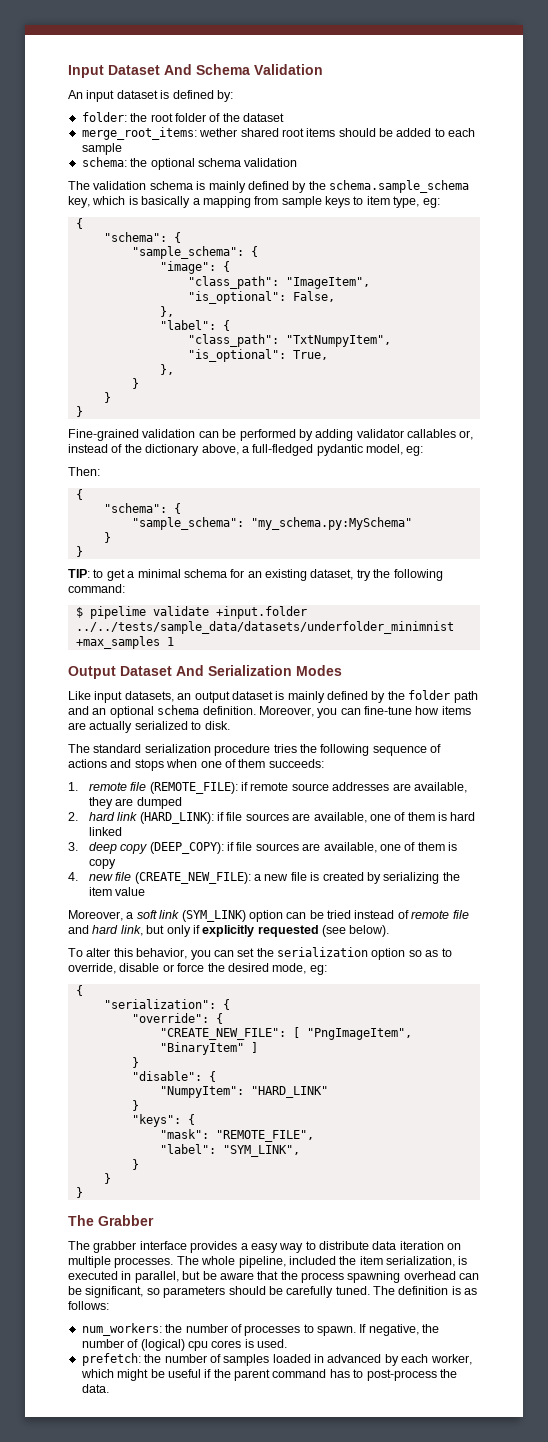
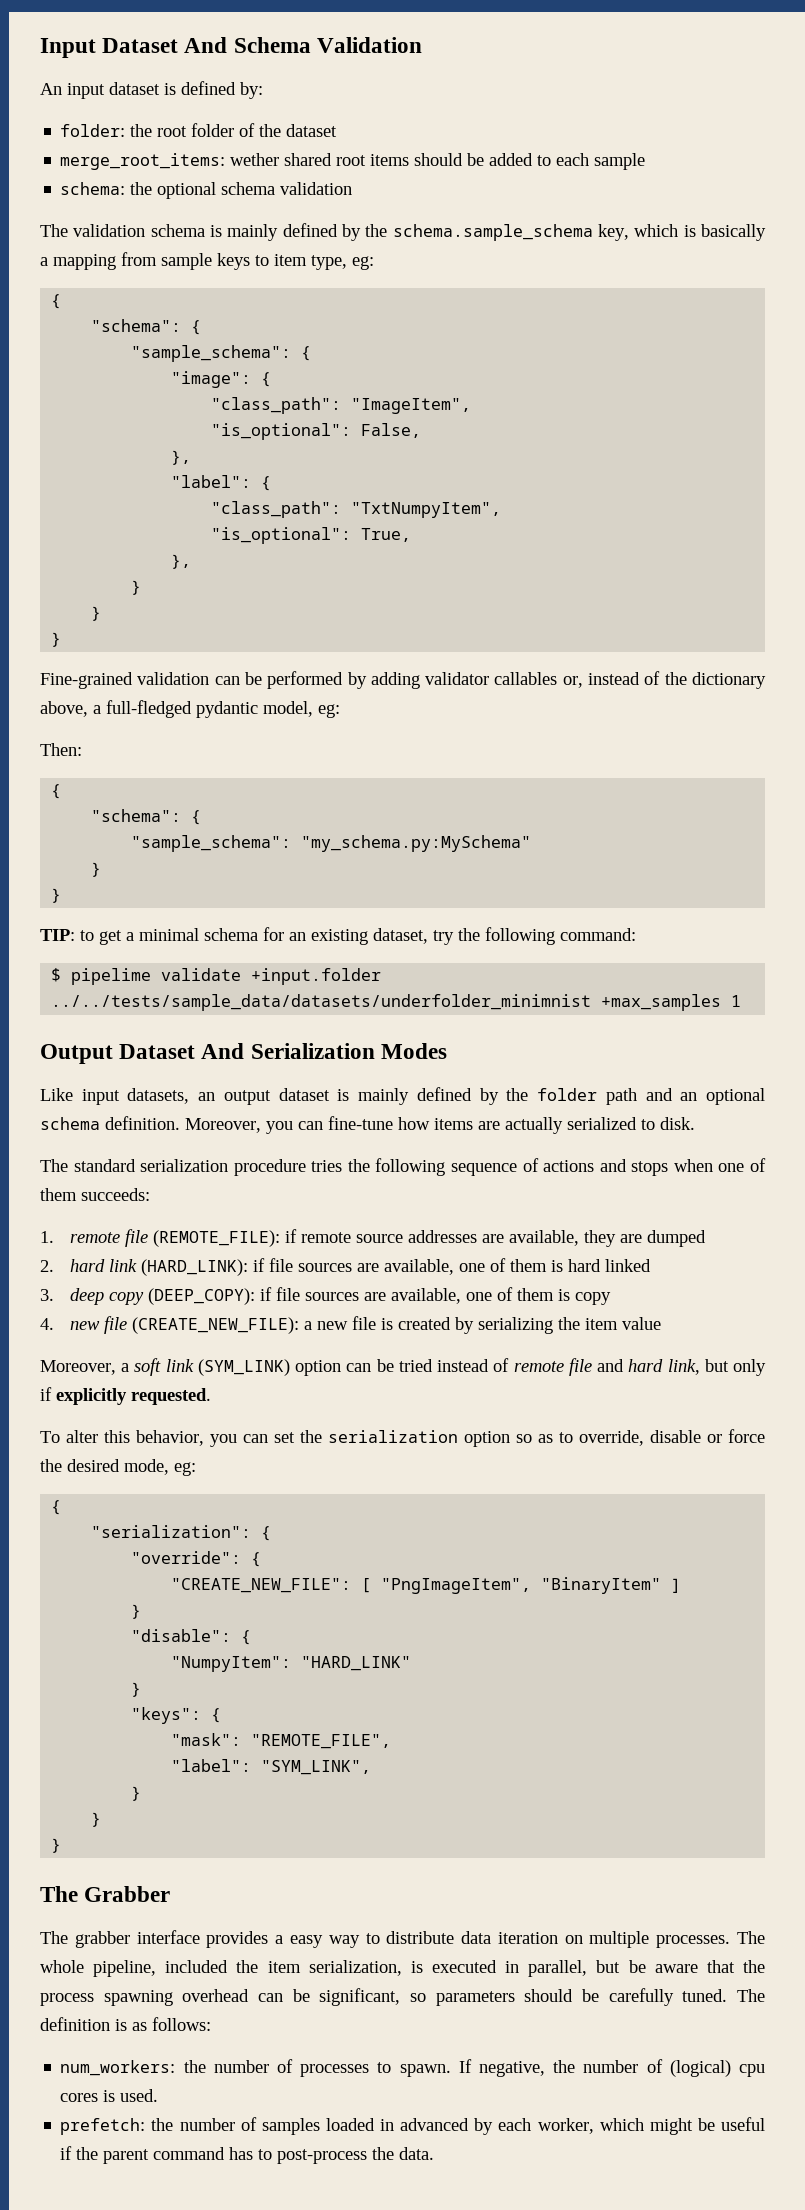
[257,925,390,937] requested (see below). -> [131,1388,211,1405] requested.

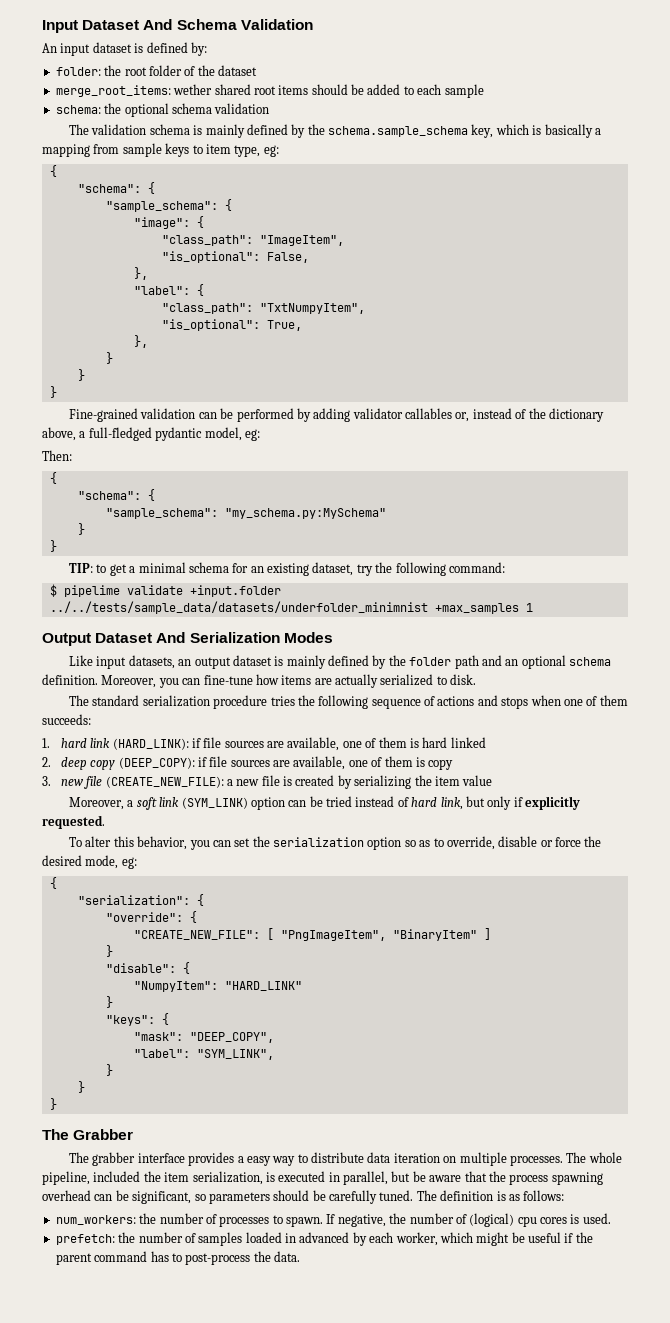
[69,1229,706,1247] [40,1260,54,1272] remote file (REMOTE_FILE): if remote source addresses are available, they are dumped // 2. -> (50, 743) none
[40,1289,54,1301] 3. -> [42,757,51,767] 2.
[40,1318,54,1330] 4. -> [42,776,51,786] 3.
[513,1358,625,1376] remote file and -> (409, 802) none
[251,1734,392,1749] "REMOTE_FILE", -> [189,1032,274,1043] "DEEP_COPY",

